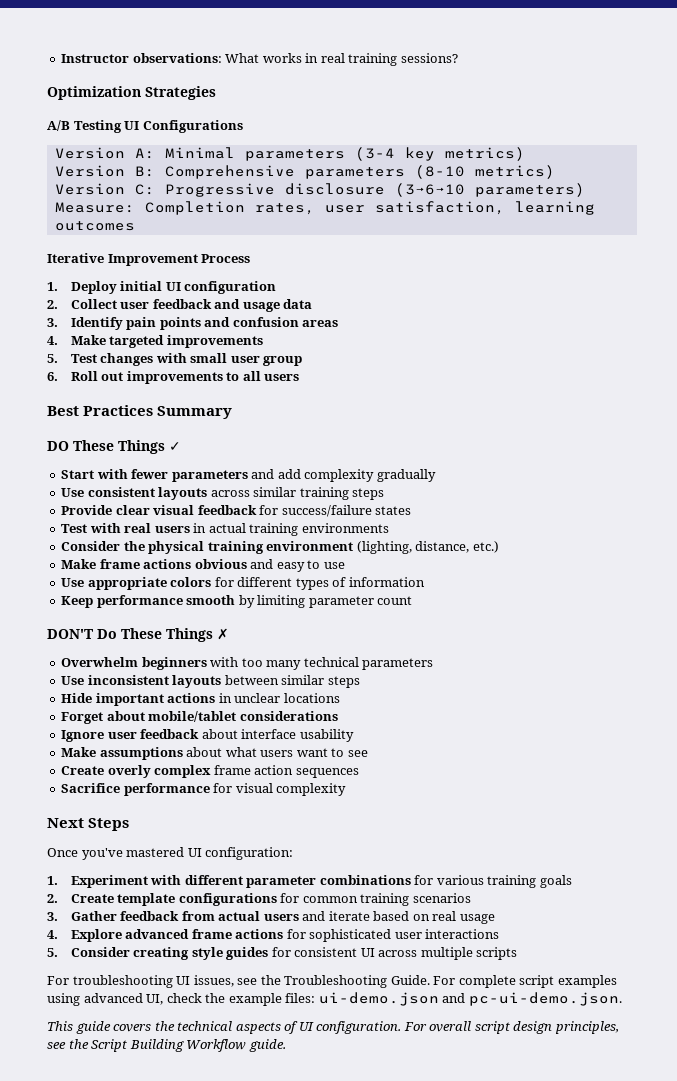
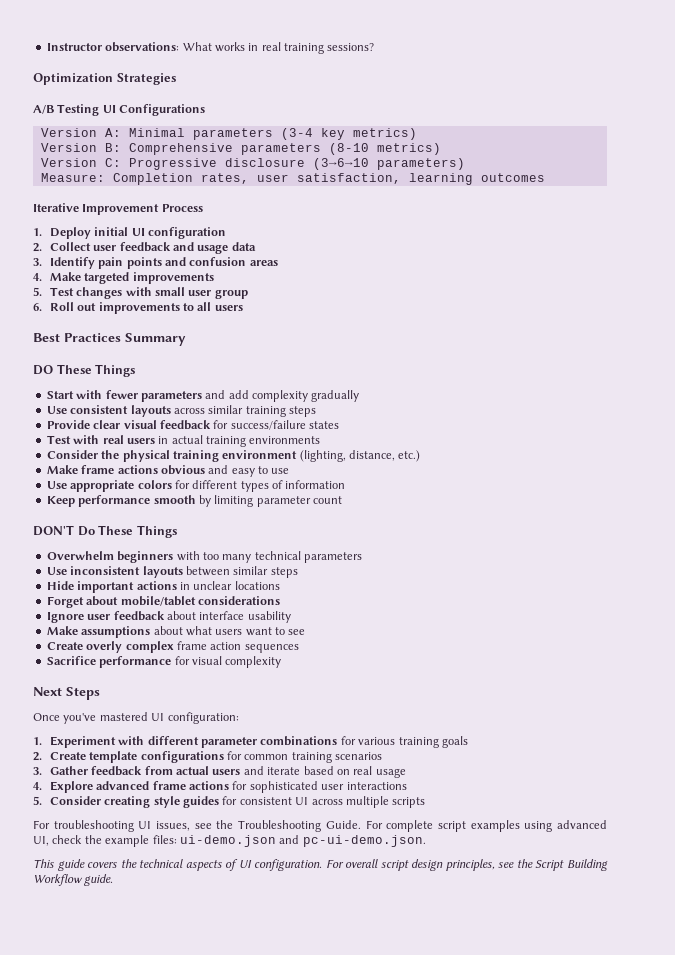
[169,442,181,451] ✓ -> (136, 370) none
[217,628,229,640] ✗ -> (177, 531) none

